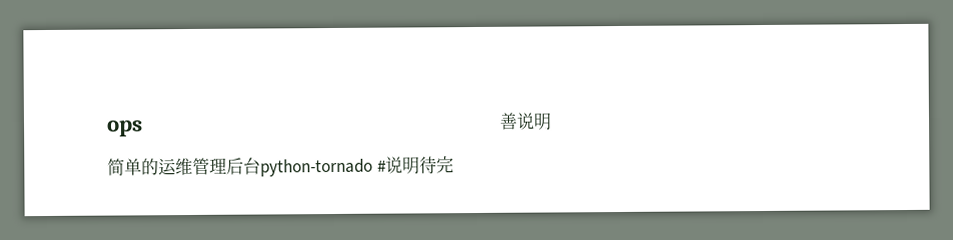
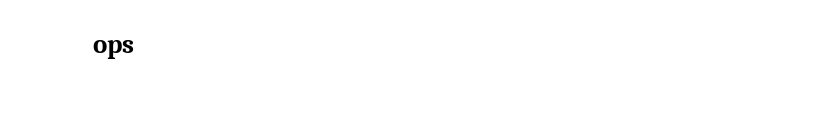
[107,156,454,177] [499,112,552,131] // 简单的运维管理后台python-tornado #说明待完善说明 -> (134, 49) none

